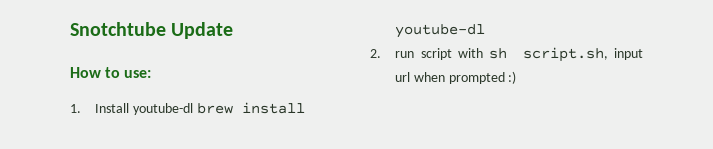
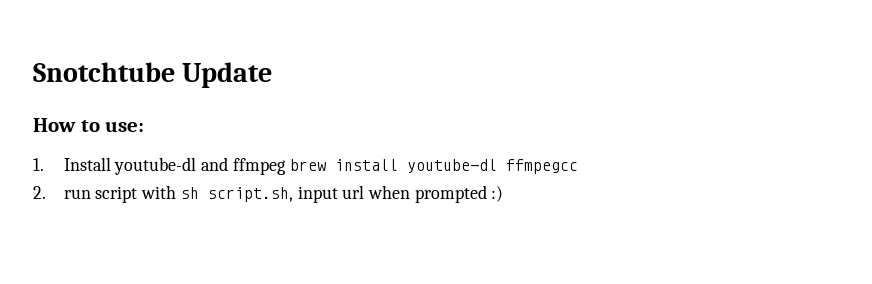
(193, 109) none -> [201,157,286,175] and ffmpeg
(486, 31) none -> [505,159,578,174] ffmpegcc

